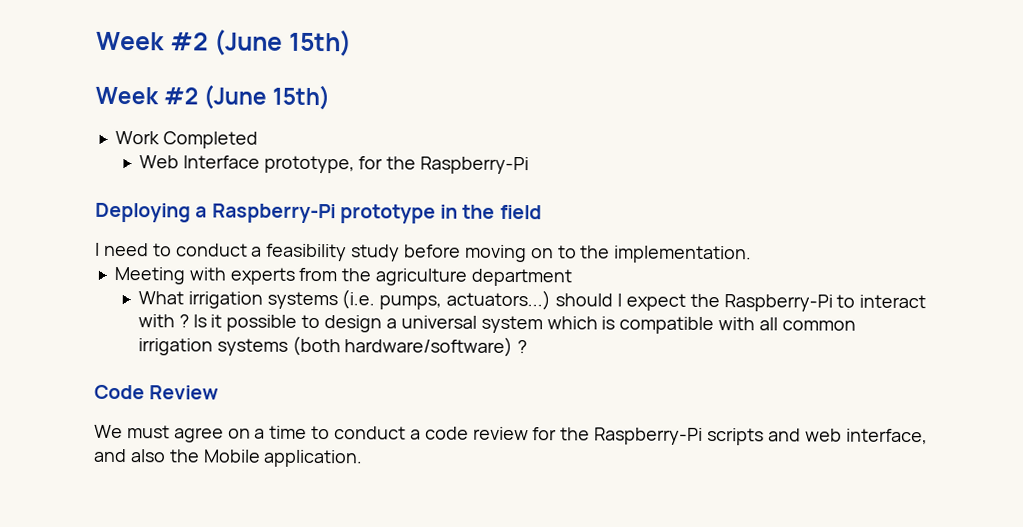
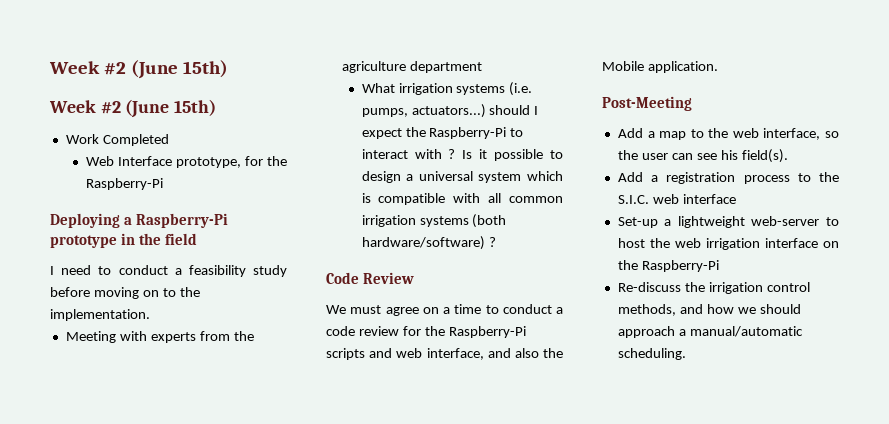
(364, 458) none -> [602,96,692,111] [617,128,839,140] [617,149,788,163] [617,172,839,184] [617,194,736,204] [617,216,839,228] [617,238,839,250] [617,260,719,272] [617,282,810,294] [617,304,801,316] [617,326,803,338] [617,348,686,360] // Post-Meeting // Add a map to the web interface, so the user can see his field(s). // Add a registration process to the S.I.C. web interface // Set-up a lightweight web-server to host the web irrigation interface on the Raspberry-Pi // Re-discuss the irrigation control methods, and how we should approach a manual/automatic scheduling.

